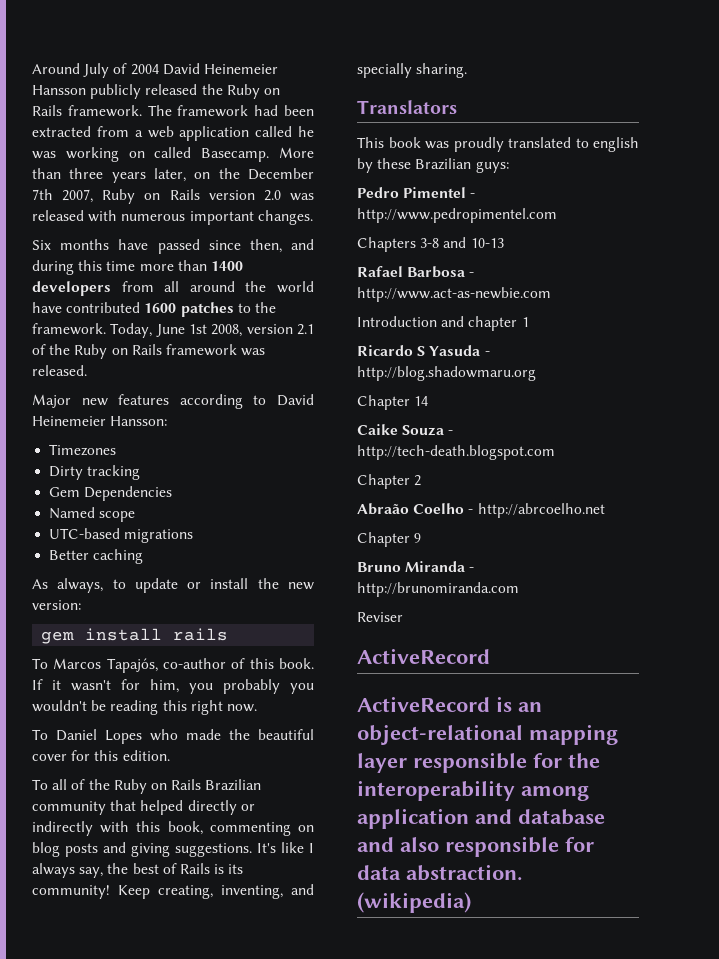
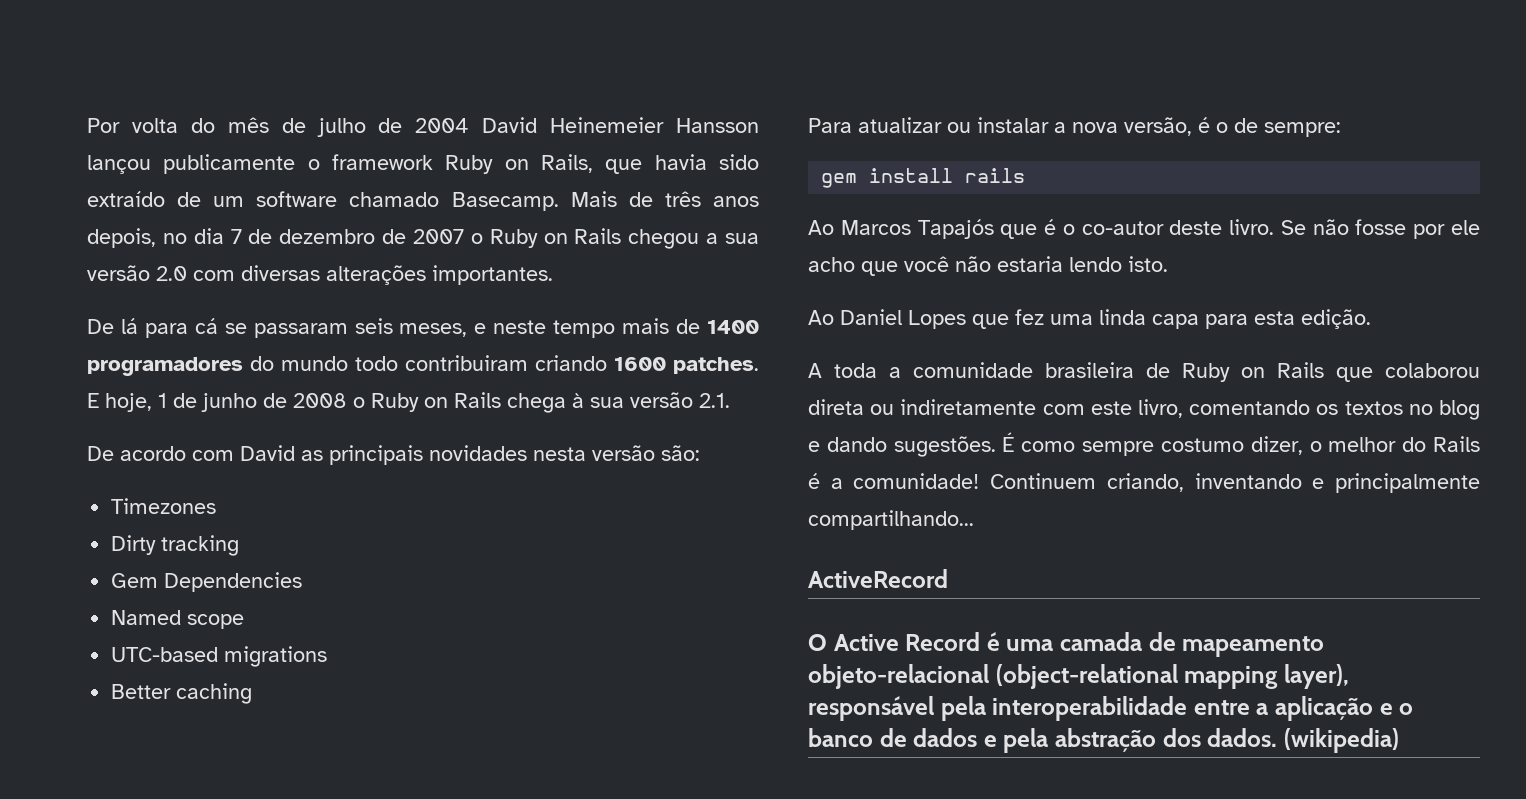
[32,63,278,78] [32,84,280,99] [32,105,314,117] [32,126,314,141] [32,147,314,162] [32,168,314,183] [32,189,314,204] [32,210,313,225] [32,239,314,254] [32,260,243,275] [32,281,314,296] [32,302,276,317] [32,323,314,338] [32,344,266,359] [32,365,87,376] [32,394,314,409] [32,416,168,426] Around July of 2004 David Heinemeier Hansson publicly released the Ruby on Rails framework. The framework had been extracted from a web application called he was working on called Basecamp. More than three years later, on the December 7th 2007, Ruby on Rails version 2.0 was released with numerous important changes. // Six months have passed since then, and during this time more than 1400 developers from all around the world have contributed 1600 patches to the framework. Today, June 1st 2008, version 2.1 of the Ruby on Rails framework was released. // Major new features according to David Heinemeier Hansson: -> [87,117,759,137] [87,154,759,174] [87,191,759,211] [87,228,759,249] [87,265,553,285] [87,318,759,338] [87,355,759,376] [87,392,730,413] [87,445,700,465] Por volta do mês de julho de 2004 David Heinemeier Hansson lançou publicamente o framework Ruby on Rails, que havia sido extraído de um software chamado Basecamp. Mais de três anos depois, no dia 7 de dezembro de 2007 o Ruby on Rails chegou a sua versão 2.0 com diversas alterações importantes. // De lá para cá se passaram seis meses, e neste tempo mais de 1400 programadores do mundo todo contribuiram criando 1600 patches. E hoje, 1 de junho de 2008 o Ruby on Rails chega à sua versão 2.1. // De acordo com David as principais novidades nesta versão são:
[32,578,314,593] [32,600,81,610] [41,628,229,644] [32,658,314,673] [32,679,314,694] [32,700,257,715] [32,729,314,744] [32,750,170,761] [32,779,262,794] [32,800,255,815] [32,821,314,836] [32,842,314,857] [32,863,244,878] [32,884,314,899] [357,63,468,78] [357,100,457,114] [357,137,639,152] [357,158,509,173] [357,187,476,198] [357,208,557,223] [357,237,504,252] [357,266,475,278] [357,287,551,302] [357,316,529,331] [357,345,490,356] [357,366,536,381] [357,395,429,410] [357,424,454,436] [357,445,555,460] [357,474,422,489] [357,503,605,518] [357,532,422,547] [357,561,475,572] [357,582,519,597] [357,612,403,622] [357,648,490,664] [357,696,542,712] [357,724,618,745] [357,752,600,773] [357,780,589,801] [357,808,605,829] [357,836,594,857] [357,864,522,881] As always, to update or install the new version: // gem install rails // To Marcos Tapajós, co-author of this book. If it wasn't for him, you probably you wouldn't be reading this right now. // To Daniel Lopes who made the beautiful cover for this edition. // To all of the Ruby on Rails Brazilian community that helped directly or indirectly with this book, commenting on blog posts and giving suggestions. It's like I always say, the best of Rails is its community! Keep creating, inventing, and specially sharing. // Translators // This book was proudly translated to english by these Brazilian guys: // Pedro Pimentel - http://www.pedropimentel.com // Chapters 3-8 and 10-13 // Rafael Barbosa - http://www.act-as-newbie.com // Introduction and chapter 1 // Ricardo S Yasuda - http://blog.shadowmaru.org // Chapter 14 // Caike Souza - http://tech-death.blogspot.com // Chapter 2 // Abraão Coelho - http://abrcoelho.net // Chapter 9 // Bruno Miranda - http://brunomiranda.com // Reviser // ActiveRecord // ActiveRecord is an object-relational mapping layer responsible for the interoperability among application and database and also responsible for data abstraction. -> [808,117,1341,137] [821,168,1026,188] [808,219,1480,239] [808,256,1168,276] [808,309,1371,329] [808,362,1480,382] [808,399,1480,420] [808,432,1480,457] [808,473,1480,493] [808,510,974,530] [808,569,948,588] [808,632,1325,657] [808,664,1349,689] [808,696,1414,721] [808,728,1278,753] Para atualizar ou instalar a nova versão, é o de sempre: // gem install rails // Ao Marcos Tapajós que é o co-autor deste livro. Se não fosse por ele acho que você não estaria lendo isto. // Ao Daniel Lopes que fez uma linda capa para esta edição. // A toda a comunidade brasileira de Ruby on Rails que colaborou direta ou indiretamente com este livro, comentando os textos no blog e dando sugestões. É como sempre costumo dizer, o melhor do Rails é a comunidade! Continuem criando, inventando e principalmente compartilhando... // ActiveRecord // O Active Record é uma camada de mapeamento objeto-relacional (object-relational mapping layer), responsável pela interoperabilidade entre a aplicação e o banco de dados e pela abstração dos dados.

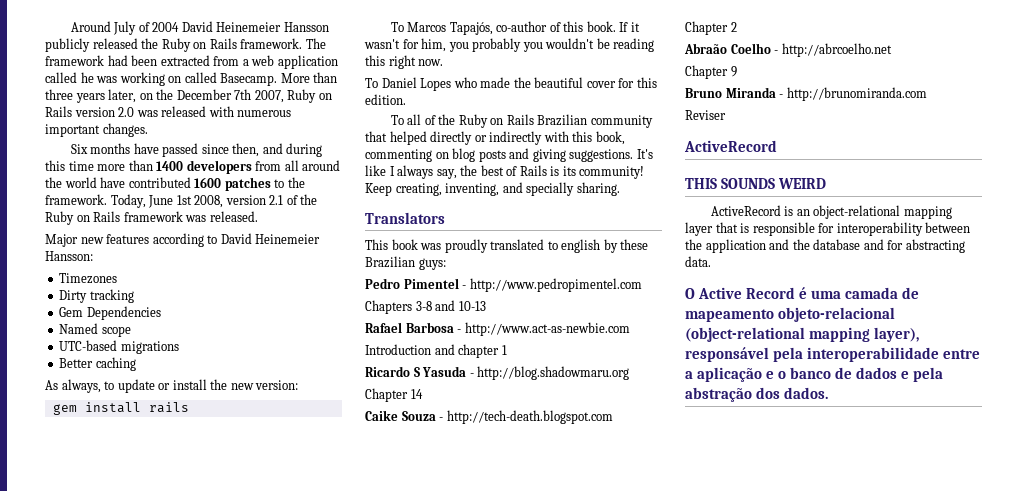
[87,117,759,137] [87,154,759,174] [87,191,759,211] [87,228,759,249] [87,265,553,285] [87,318,759,338] [87,355,759,376] [87,392,730,413] [87,445,700,465] Por volta do mês de julho de 2004 David Heinemeier Hansson lançou publicamente o framework Ruby on Rails, que havia sido extraído de um software chamado Basecamp. Mais de três anos depois, no dia 7 de dezembro de 2007 o Ruby on Rails chegou a sua versão 2.0 com diversas alterações importantes. // De lá para cá se passaram seis meses, e neste tempo mais de 1400 programadores do mundo todo contribuiram criando 1600 patches. E hoje, 1 de junho de 2008 o Ruby on Rails chega à sua versão 2.1. // De acordo com David as principais novidades nesta versão são: -> [70,21,329,35] [45,38,326,52] [45,55,338,69] [45,72,338,86] [45,89,332,103] [45,106,292,117] [45,123,148,137] [70,143,323,157] [45,160,341,174] [45,177,305,191] [45,194,318,208] [45,211,258,225] [45,233,321,247] [45,251,93,261] Around July of 2004 David Heinemeier Hansson publicly released the Ruby on Rails framework. The framework had been extracted from a web application called he was working on called Basecamp. More than three years later, on the December 7th 2007, Ruby on Rails version 2.0 was released with numerous important changes. // Six months have passed since then, and during this time more than 1400 developers from all around the world have contributed 1600 patches to the framework. Today, June 1st 2008, version 2.1 of the Ruby on Rails framework was released. // Major new features according to David Heinemeier Hansson:
[808,117,1341,137] [821,168,1026,188] [808,219,1480,239] [808,256,1168,276] [808,309,1371,329] [808,362,1480,382] [808,399,1480,420] [808,432,1480,457] [808,473,1480,493] [808,510,974,530] [808,569,948,588] Para atualizar ou instalar a nova versão, é o de sempre: // gem install rails // Ao Marcos Tapajós que é o co-autor deste livro. Se não fosse por ele acho que você não estaria lendo isto. // Ao Daniel Lopes que fez uma linda capa para esta edição. // A toda a comunidade brasileira de Ruby on Rails que colaborou direta ou indiretamente com este livro, comentando os textos no blog e dando sugestões. É como sempre costumo dizer, o melhor do Rails é a comunidade! Continuem criando, inventando e principalmente compartilhando... // ActiveRecord -> [45,379,299,393] [52,402,189,415] [390,21,640,35] [364,38,655,52] [365,55,444,69] [365,77,657,91] [365,94,406,105] [390,114,653,128] [365,131,625,145] [365,148,653,162] [365,165,645,179] [365,182,620,196] [365,212,445,224] [365,239,649,253] [365,256,446,270] [365,278,642,292] [365,300,486,314] [365,322,630,336] [365,344,507,358] [365,366,630,380] [365,388,423,402] [365,410,613,424] [685,21,737,35] [684,43,892,57] [685,65,737,79] [685,87,927,101] [685,110,726,120] [684,140,777,152] [685,178,827,189] [710,205,952,219] [685,222,971,236] [685,239,965,253] [685,256,711,267] As always, to update or install the new version: // gem install rails // To Marcos Tapajós, co-author of this book. If it wasn't for him, you probably you wouldn't be reading this right now. // To Daniel Lopes who made the beautiful cover for this edition. // To all of the Ruby on Rails Brazilian community that helped directly or indirectly with this book, commenting on blog posts and giving suggestions. It's like I always say, the best of Rails is its community! Keep creating, inventing, and specially sharing. // Translators // This book was proudly translated to english by these Brazilian guys: // Pedro Pimentel - http://www.pedropimentel.com // Chapters 3-8 and 10-13 // Rafael Barbosa - http://www.act-as-newbie.com // Introduction and chapter 1 // Ricardo S Yasuda - http://blog.shadowmaru.org // Chapter 14 // Caike Souza - http://tech-death.blogspot.com // Chapter 2 // Abraão Coelho - http://abrcoelho.net // Chapter 9 // Bruno Miranda - http://brunomiranda.com // Reviser // ActiveRecord // THIS SOUNDS WEIRD // ActiveRecord is an object-relational mapping layer that is responsible for interoperability between the application and the database and for abstracting data.
[1283,728,1399,753] (wikipedia) -> (829, 393) none

